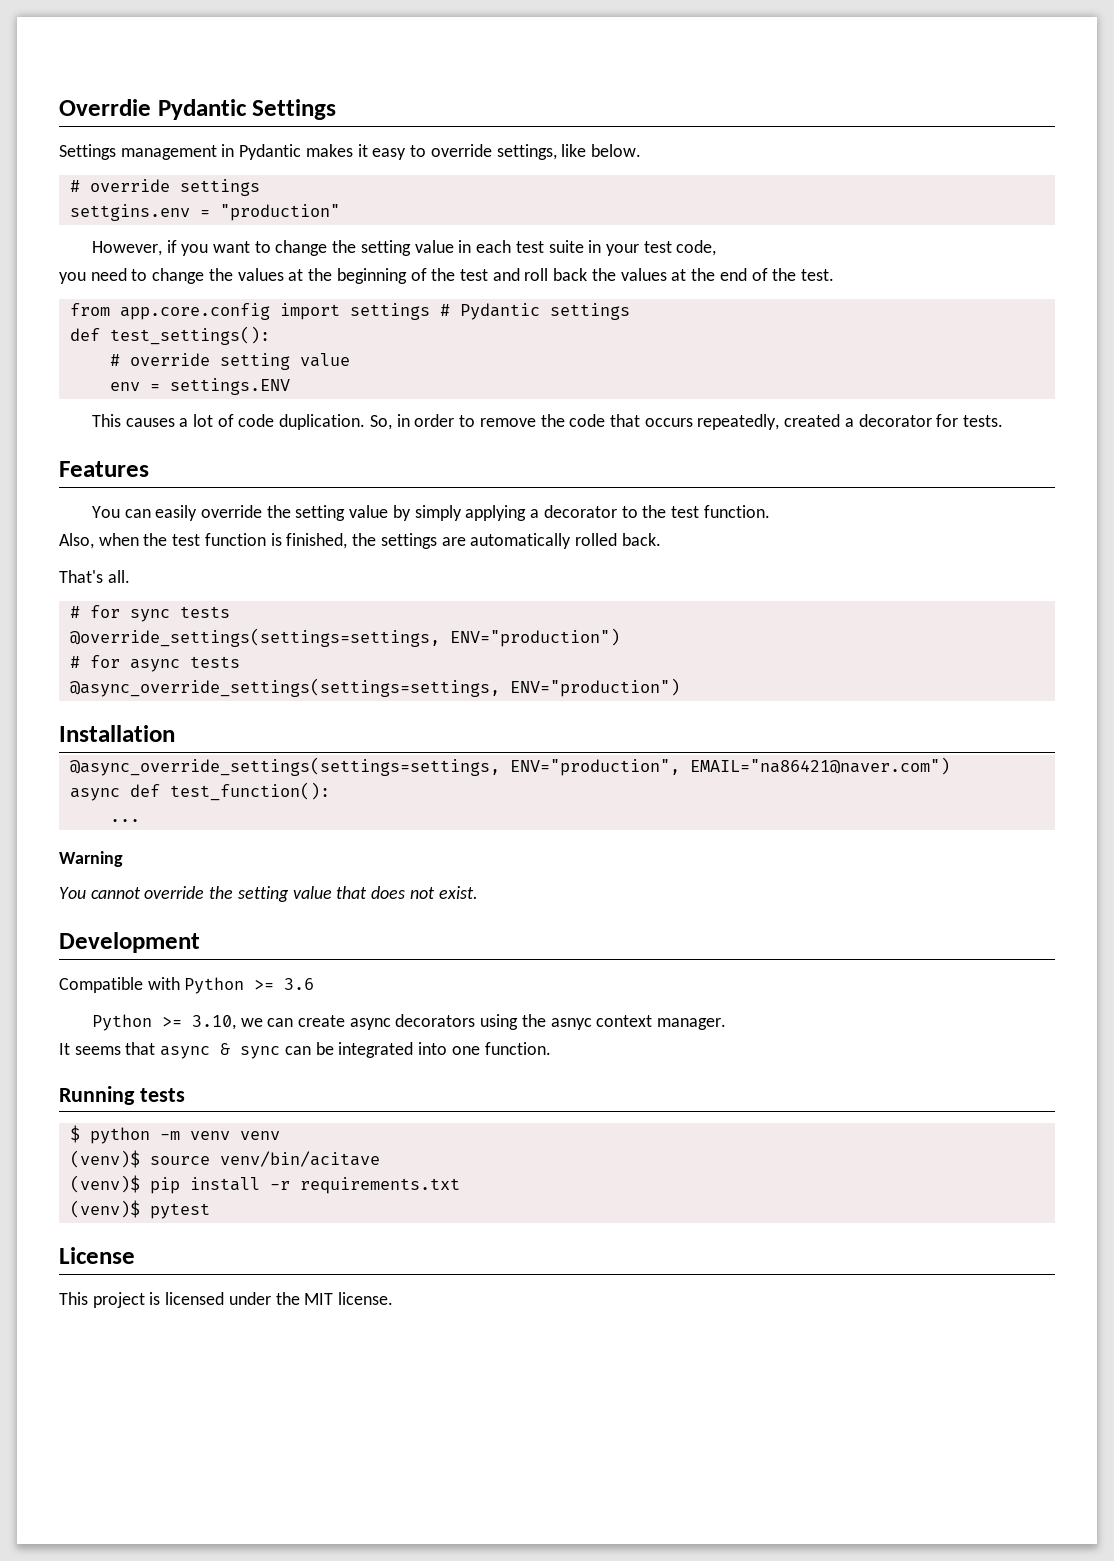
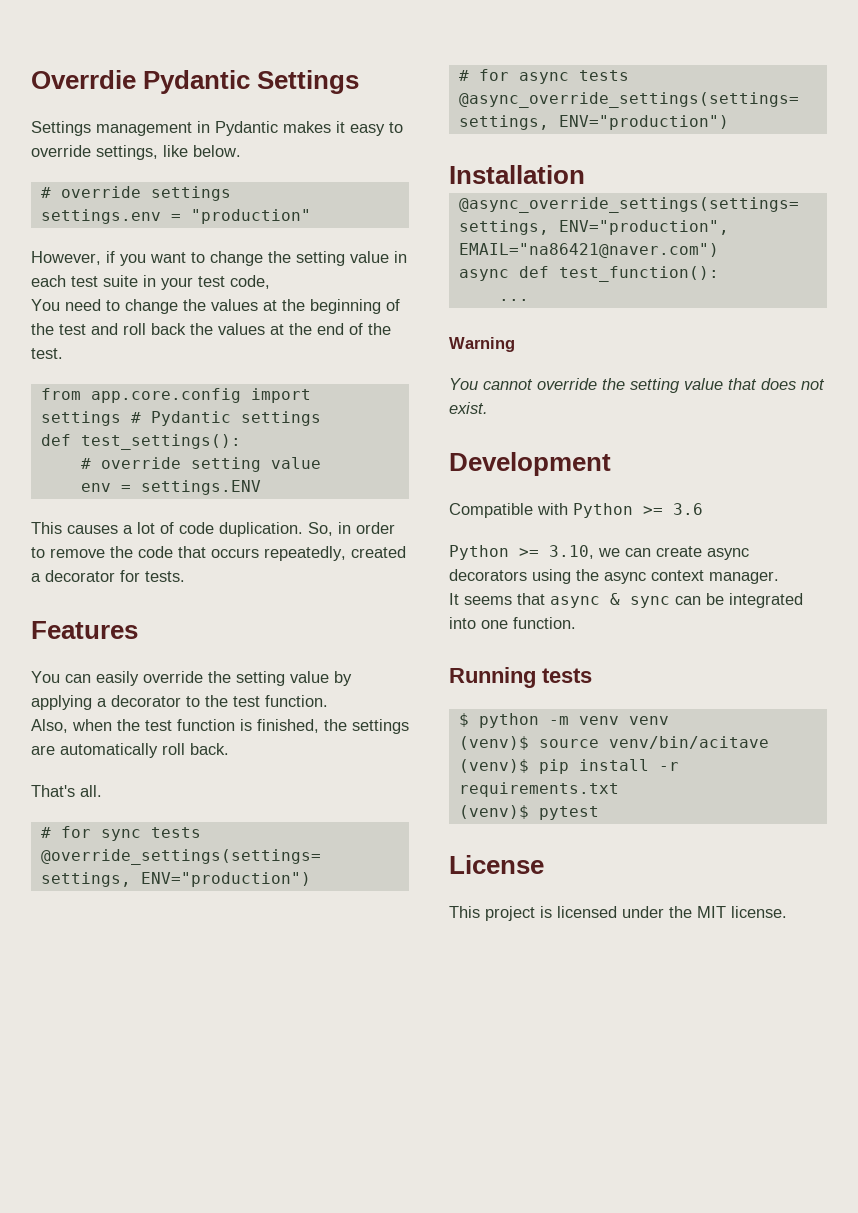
[69,204,190,221] settgins.env -> [40,209,161,224] settings.env
[59,272,86,284] you -> [31,299,60,311] You
[414,505,462,521] simply -> (352, 678) none
[574,533,617,546] rolled -> [162,743,185,755] roll
[550,1018,592,1030] asnyc -> [604,572,646,584] async

